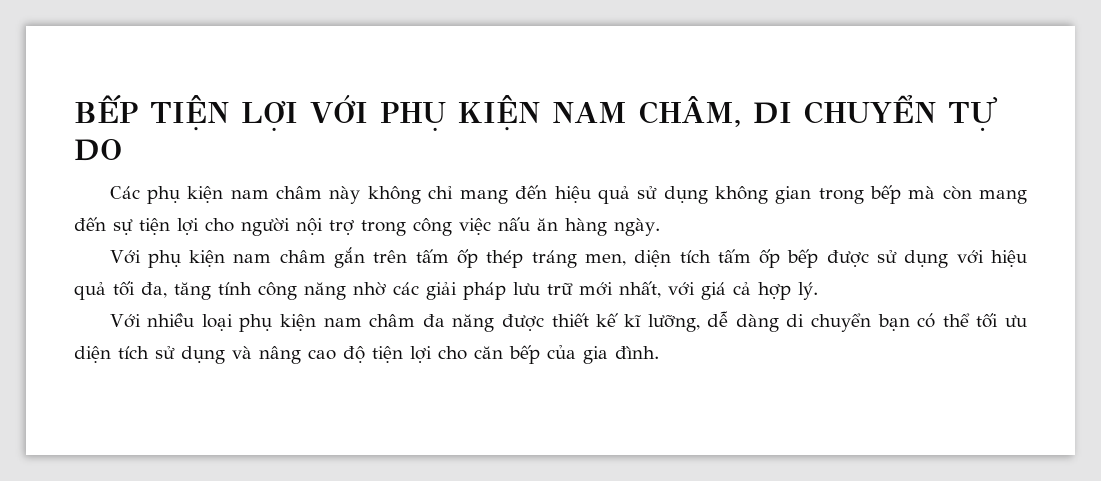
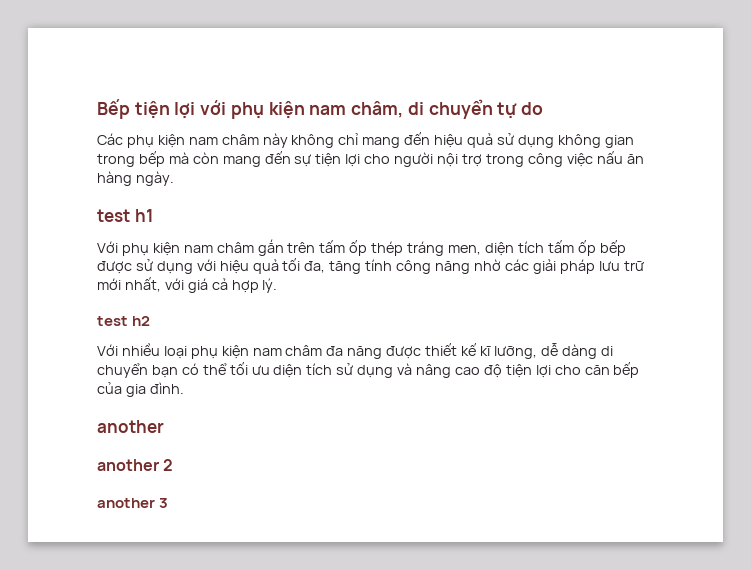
[74,95,998,131] [74,139,122,161] BẾP TIỆN LỢI VỚI PHỤ KIỆN NAM CHÂM, DI CHUYỂN TỰ DO -> [97,99,543,119] Bếp tiện lợi với phụ kiện nam châm, di chuyển tự do
(660, 227) none -> [97,209,153,222] // test h1
(818, 291) none -> [97,316,151,326] // test h2
(659, 352) none -> [97,420,164,433] [97,459,174,471] [97,498,169,508] // another // another 2 // another 3

